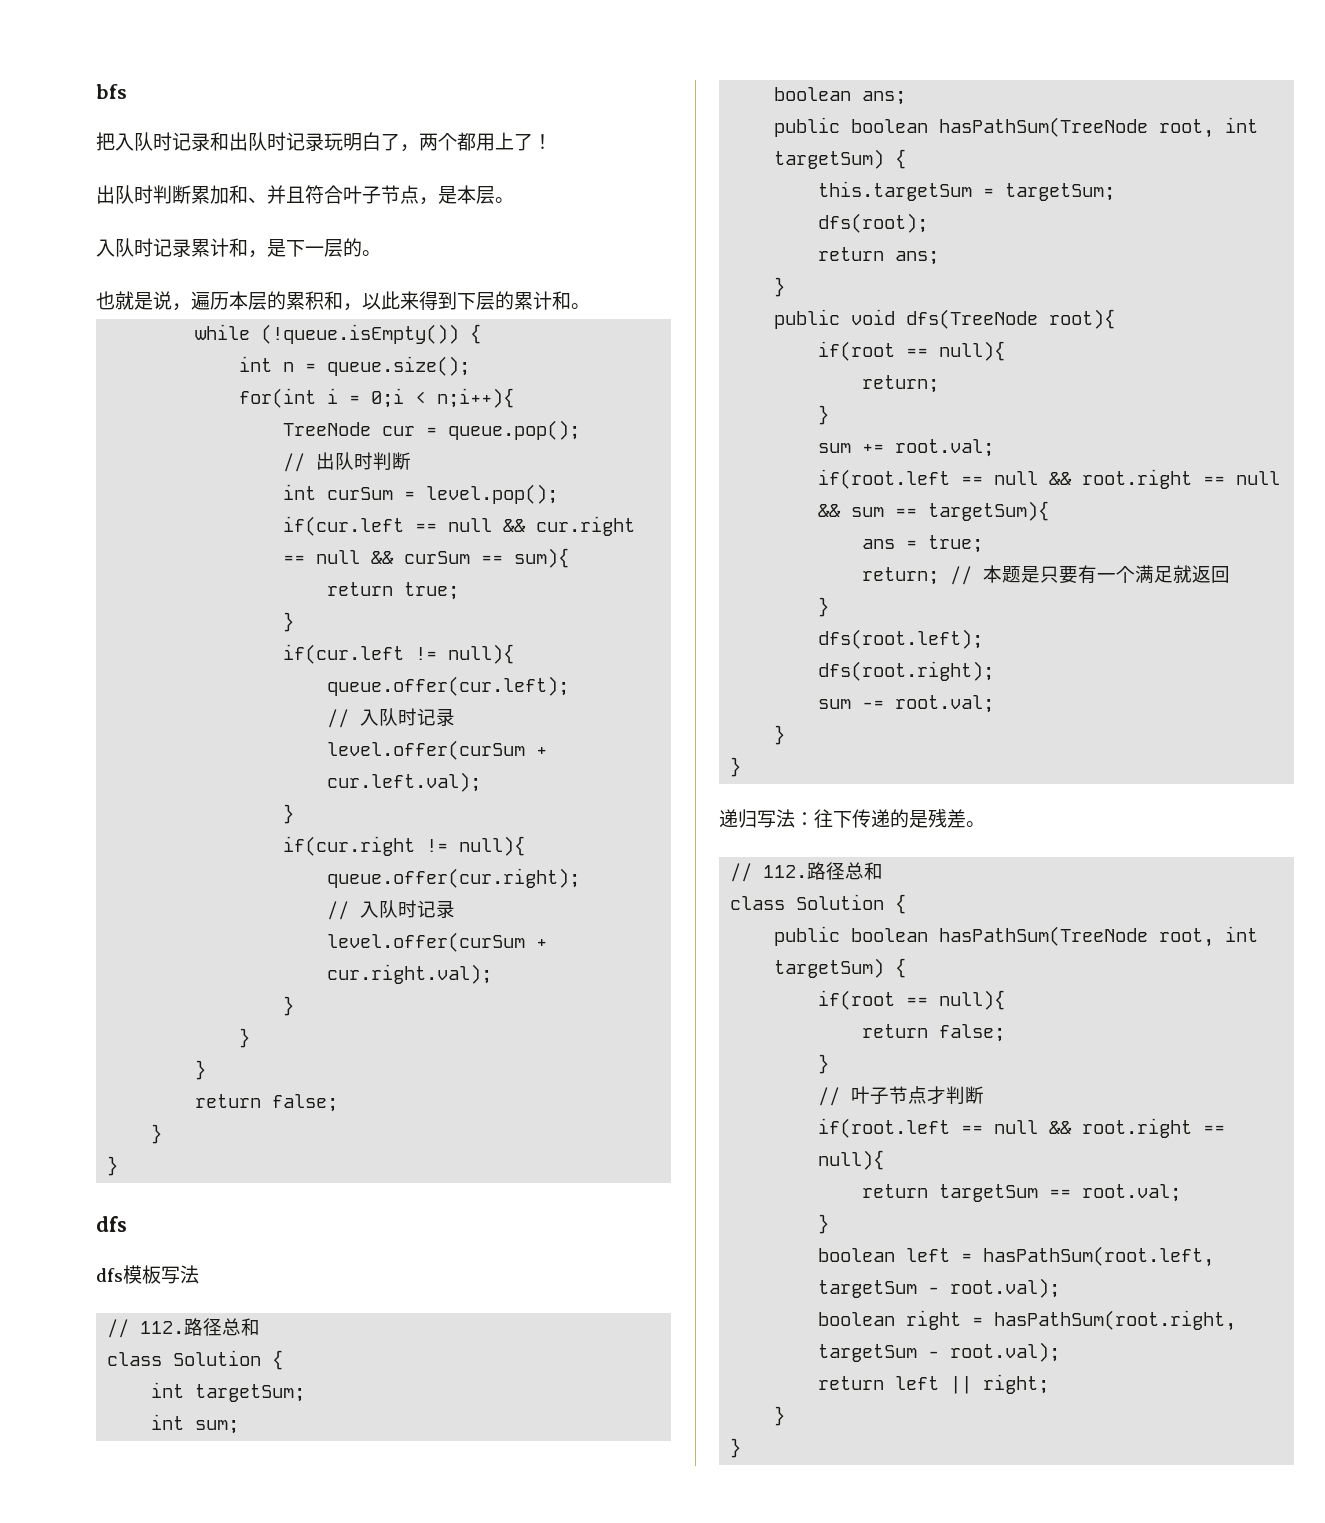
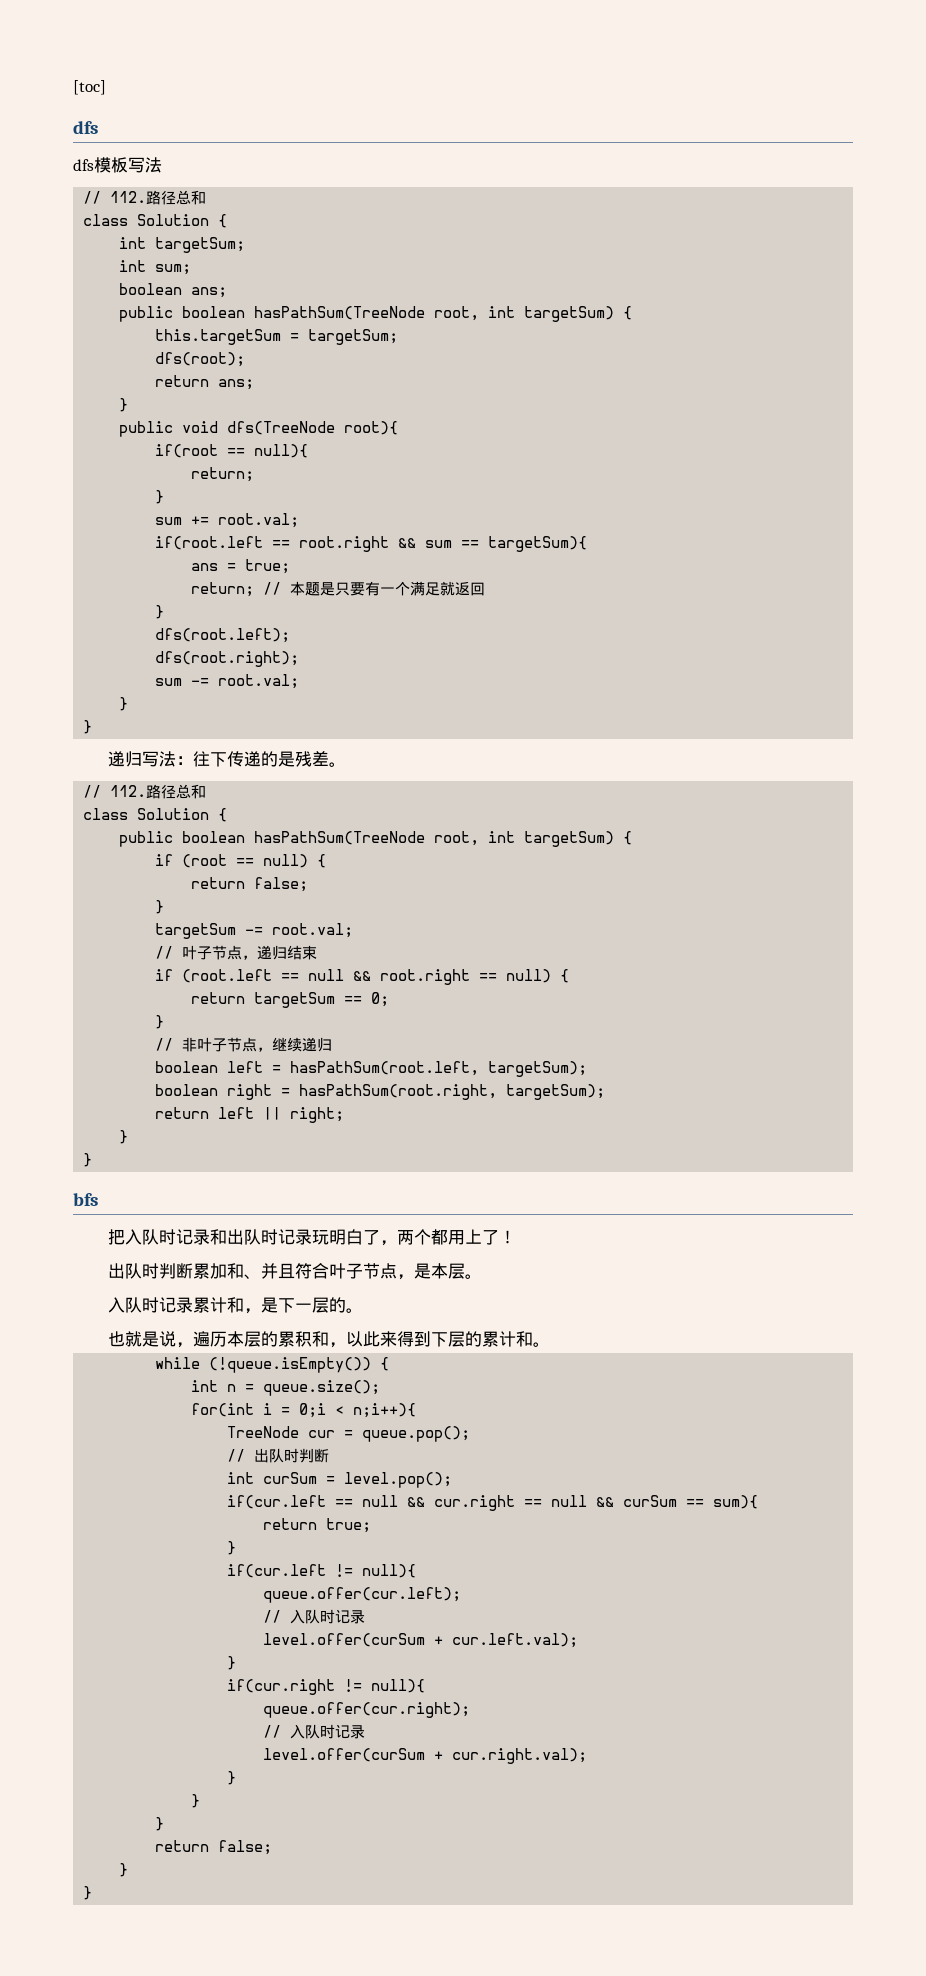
(96, 91) none -> [73,80,106,95] [73,121,98,134] [73,157,162,173] [83,190,207,205] [83,214,228,228] [119,237,246,253] [119,260,192,275] [119,283,228,298] [119,306,633,322] [155,329,399,345] [155,352,246,367] [155,375,255,390] [119,398,129,412] [119,421,399,437] [155,444,309,458] [191,467,255,482] [155,490,165,504] [155,513,300,528] [155,536,588,552] [191,559,291,574] [191,581,486,597] [155,605,165,619] [155,628,291,643] [155,651,300,667] [155,674,300,689] [119,697,129,711] [83,720,93,734] [108,751,347,767] [83,784,207,799] [83,808,228,822] [119,831,633,847] [155,854,327,868] [191,877,309,892] [155,900,165,914] [155,923,354,939] [155,945,318,960] [155,969,570,985] [191,992,390,1008] [155,1015,165,1029] [155,1037,333,1052] [155,1061,588,1077] [155,1084,606,1100] [155,1107,345,1123] [119,1130,129,1144] [83,1153,93,1167] [toc] // dfs // dfs模板写法 // // 112.路径总和 // class Solution { // int targetSum; // int sum; // boolean ans; // public boolean hasPathSum(TreeNode root, int targetSum) { // this.targetSum = targetSum; // dfs(root); // return ans; // } // public void dfs(TreeNode root){ // if(root == null){ // return; // } // sum += root.val; // if(root.left == root.right && sum == targetSum){ // ans = true; // return; // 本题是只要有一个满足就返回 // } // dfs(root.left); // dfs(root.right); // sum -= root.val; // } // } // 递归写法：往下传递的是残差。 // // 112.路径总和 // class Solution { // public boolean hasPathSum(TreeNode root, int targetSum) { // if (root == null) { // return false; // } // targetSum -= root.val; // // 叶子节点，递归结束 // if (root.left == null && root.right == null) { // return targetSum == 0; // } // // 非叶子节点，继续递归 // boolean left = hasPathSum(root.left, targetSum); // boolean right = hasPathSum(root.right, targetSum); // return left || right; // } // } //
[96,1216,127,1232] [96,1265,199,1284] [107,1318,261,1338] [107,1350,284,1370] [151,1382,306,1402] [151,1414,240,1434] [774,87,907,105] [774,117,1259,138] [774,149,907,169] [818,181,1116,201] [818,213,929,233] [818,247,940,265] [774,277,786,297] [774,309,1116,329] [818,341,1006,361] [862,375,940,393] [818,405,830,425] [818,439,995,457] [818,469,1281,489] [818,501,1050,521] [862,535,984,553] [862,565,1231,585] [818,597,830,617] [818,629,984,649] [818,661,995,681] [818,695,995,713] [774,725,786,745] [730,757,742,777] [719,809,985,828] [730,862,884,882] [730,894,907,914] [774,926,1259,947] [774,958,907,978] [818,990,1006,1010] [862,1024,1006,1042] [818,1054,830,1074] [818,1086,985,1106] [818,1118,1226,1138] [818,1150,885,1170] [862,1184,1182,1202] [818,1214,830,1234] [818,1246,1215,1267] [818,1278,1061,1298] [818,1310,1237,1331] [818,1342,1061,1362] [818,1374,1050,1394] [774,1406,786,1426] [730,1438,742,1458] // dfs // dfs模板写法 // // 112.路径总和 // class Solution { // int targetSum; // int sum; // boolean ans; // public boolean hasPathSum(TreeNode root, int targetSum) { // this.targetSum = targetSum; // dfs(root); // return ans; // } // public void dfs(TreeNode root){ // if(root == null){ // return; // } // sum += root.val; // if(root.left == null && root.right == null && sum == targetSum){ // ans = true; // return; // 本题是只要有一个满足就返回 // } // dfs(root.left); // dfs(root.right); // sum -= root.val; // } // } // 递归写法：往下传递的是残差。 // // 112.路径总和 // class Solution { // public boolean hasPathSum(TreeNode root, int targetSum) { // if(root == null){ // return false; // } // // 叶子节点才判断 // if(root.left == null && root.right == null){ // return targetSum == root.val; // } // boolean left = hasPathSum(root.left, targetSum - root.val); // boolean right = hasPathSum(root.right, targetSum - root.val); // return left || right; // } // } -> (93, 1893) none

